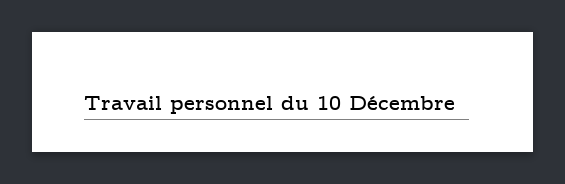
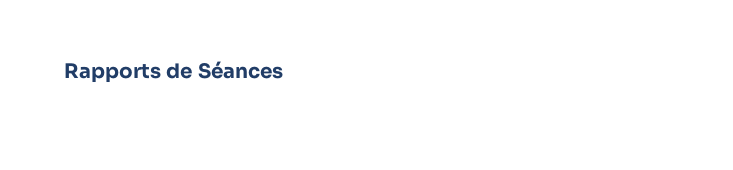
[84,96,455,114] Travail personnel du 10 Décembre -> [64,61,283,83] Rapports de Séances

